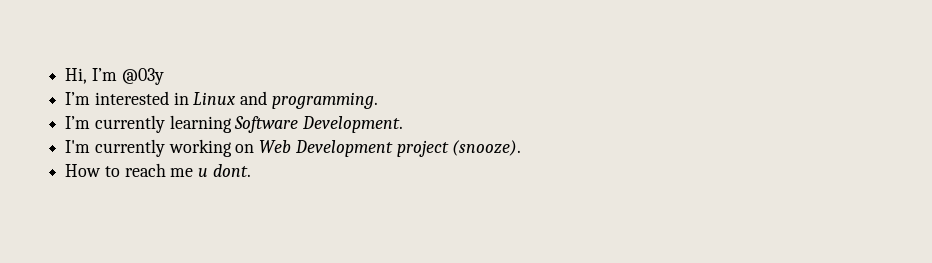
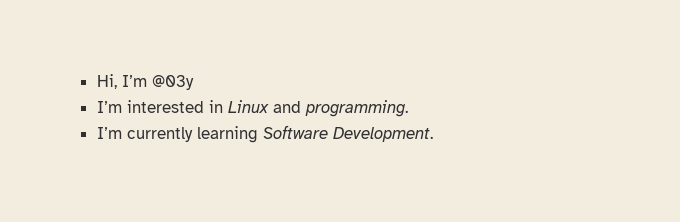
[65,139,522,157] [65,163,251,177] // I'm currently working on Web Development project (snooze). // How to reach me u dont. -> (433, 134) none

